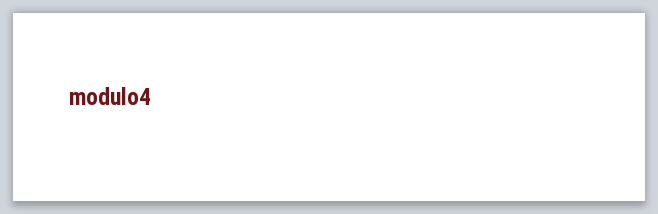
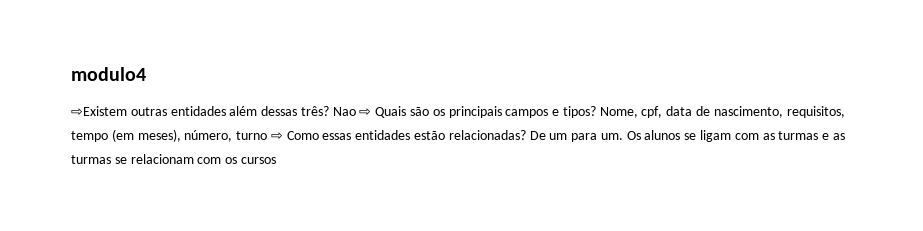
(151, 96) none -> [71,106,845,118] [71,129,845,142] [71,154,276,164] // ⇨Existem outras entidades além dessas três? Nao ⇨ Quais são os principais campos e tipos? Nome, cpf, data de nascimento, requisitos, tempo (em meses), número, turno ⇨ Como essas entidades estão relacionadas? De um para um. Os alunos se ligam com as turmas e as turmas se relacionam com os cursos

